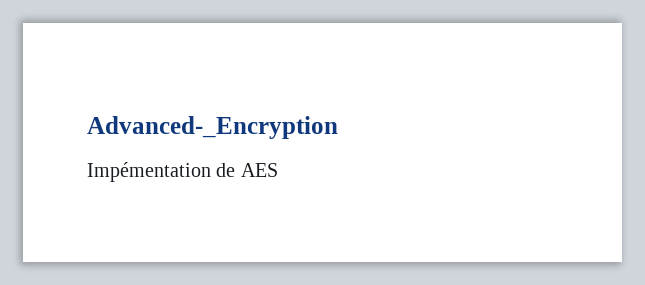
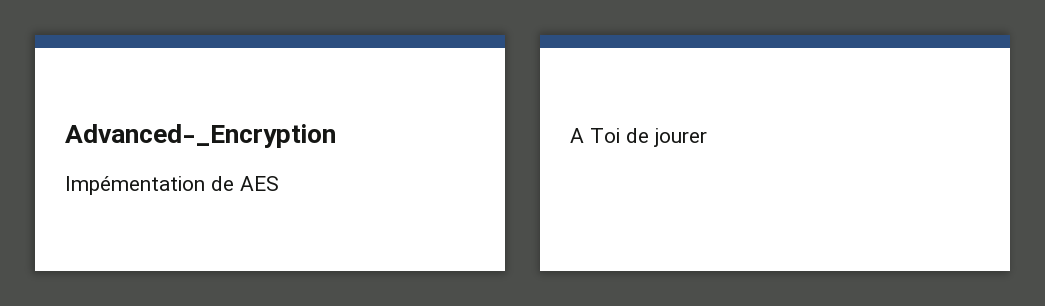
(278, 170) none -> [570,128,707,147] // A Toi de jourer

